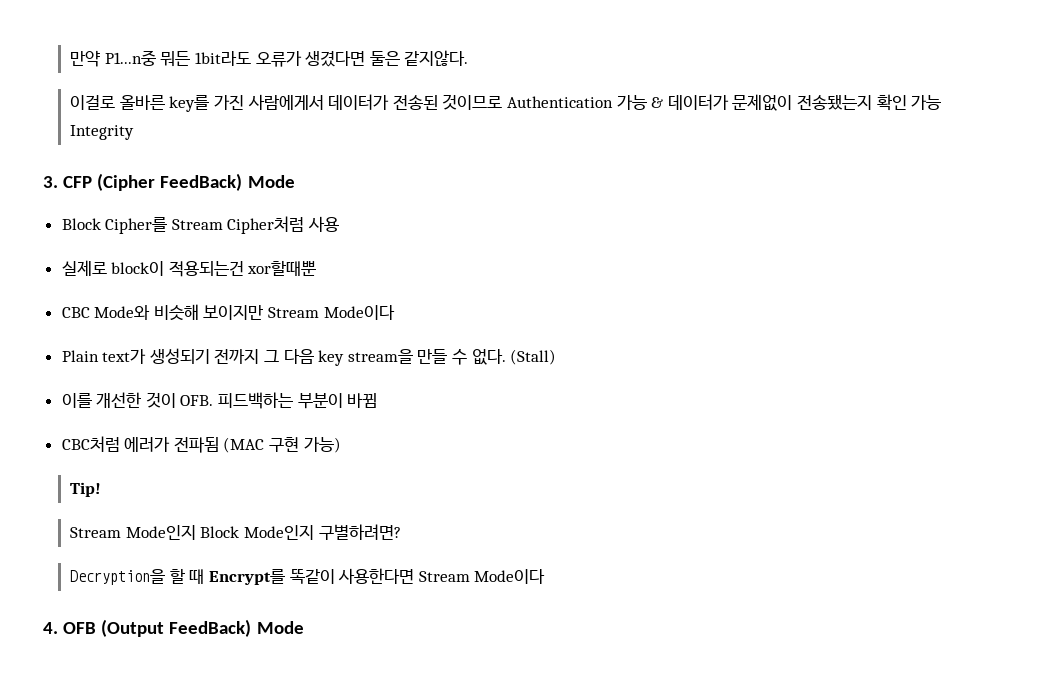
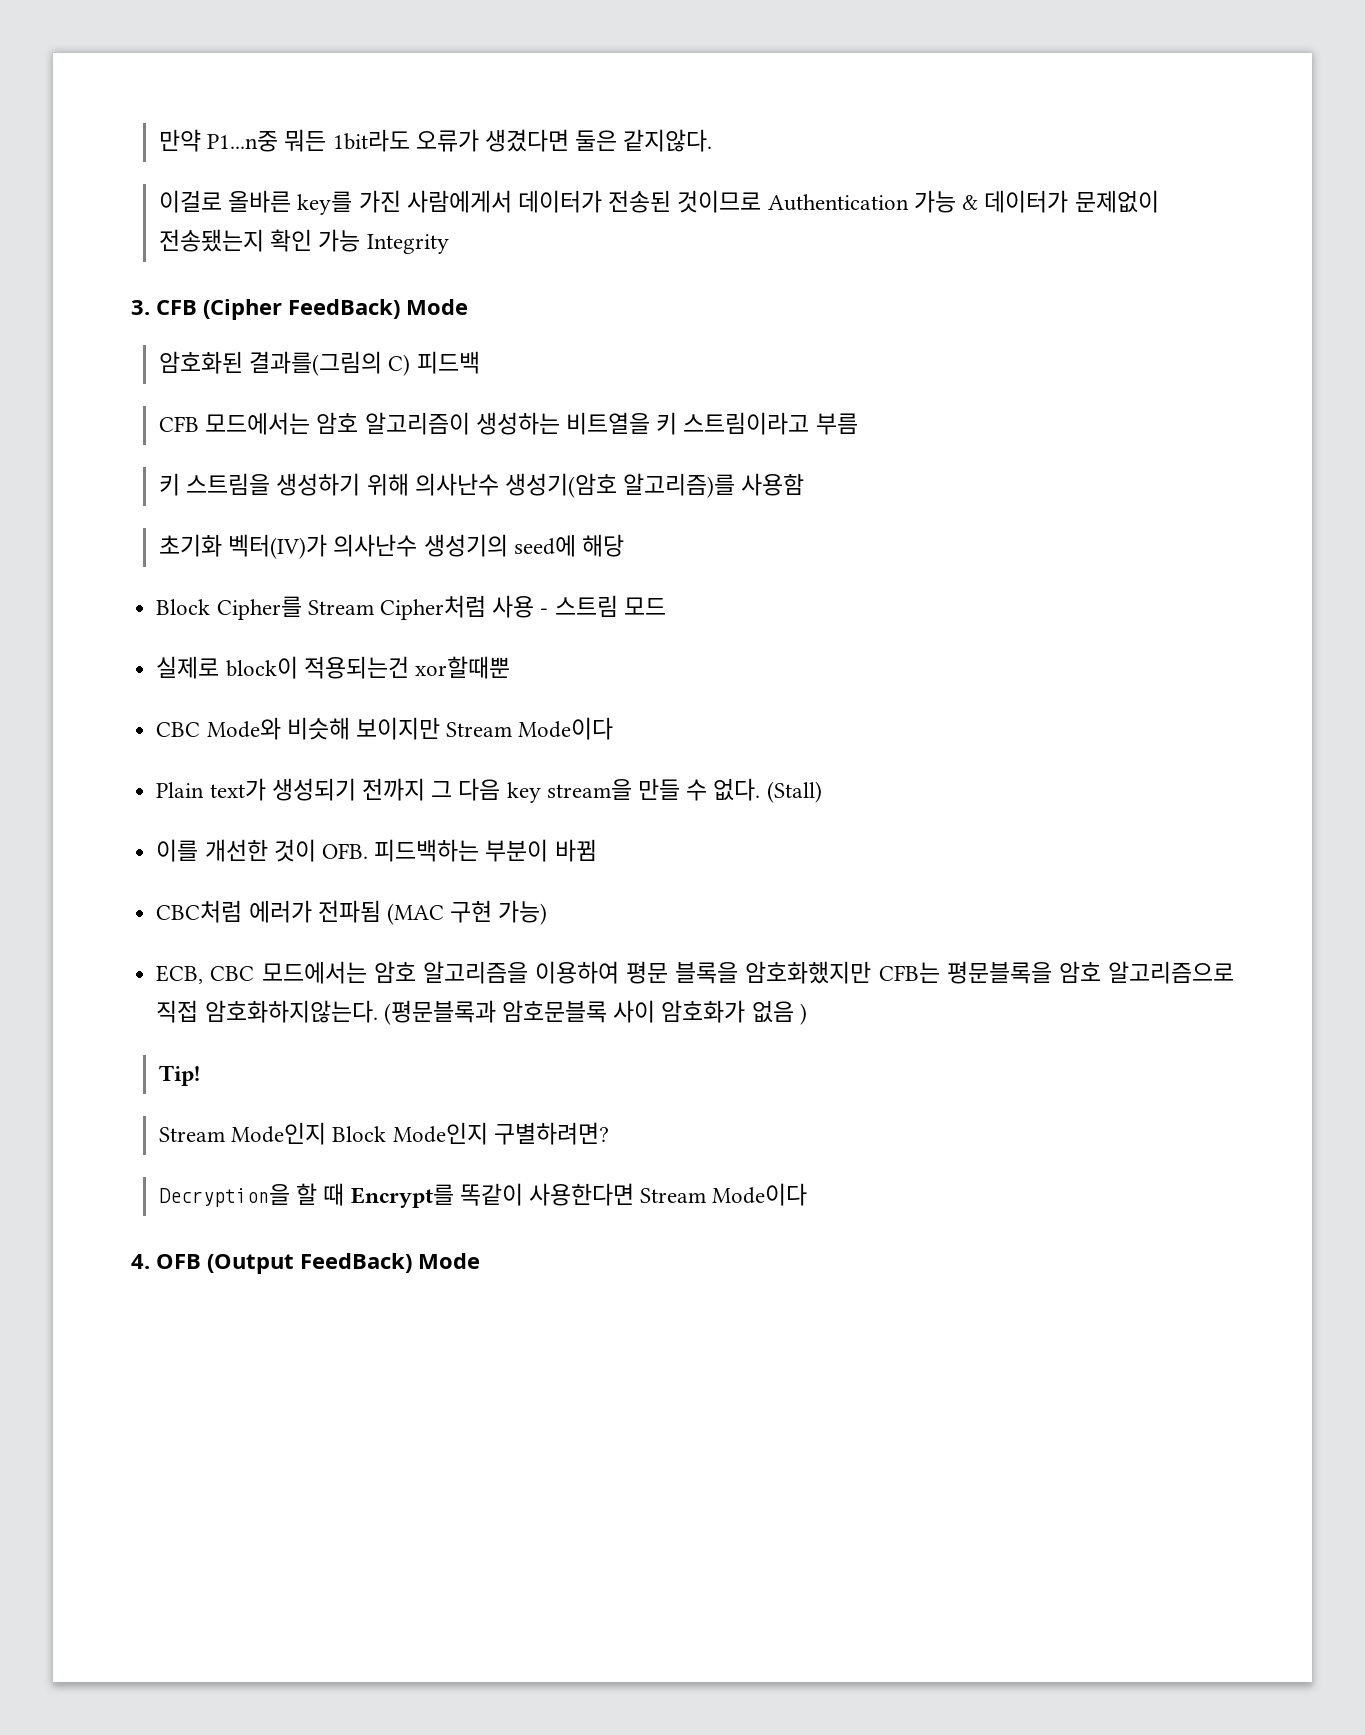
[63,176,93,188] CFP -> [156,300,197,315] CFB
(295, 181) none -> [158,351,480,376] [158,412,858,435] [158,473,805,498] [158,534,625,559] // 암호화된 결과를(그림의 C) 피드백 // CFB 모드에서는 암호 알고리즘이 생성하는 비트열을 키 스트림이라고 부름 // 키 스트림을 생성하기 위해 의사난수 생성기(암호 알고리즘)를 사용함 // 초기화 벡터(IV)가 의사난수 생성기의 seed에 해당
(340, 224) none -> [540,595,666,617] - 스트림 모드
(341, 445) none -> [156,961,1234,984] [156,1000,807,1025] // ECB, CBC 모드에서는 암호 알고리즘을 이용하여 평문 블록을 암호화했지만 CFB는 평문블록을 암호 알고리즘으로 직접 암호화하지않는다. (평문블록과 암호문블록 사이 암호화가 없음 )

